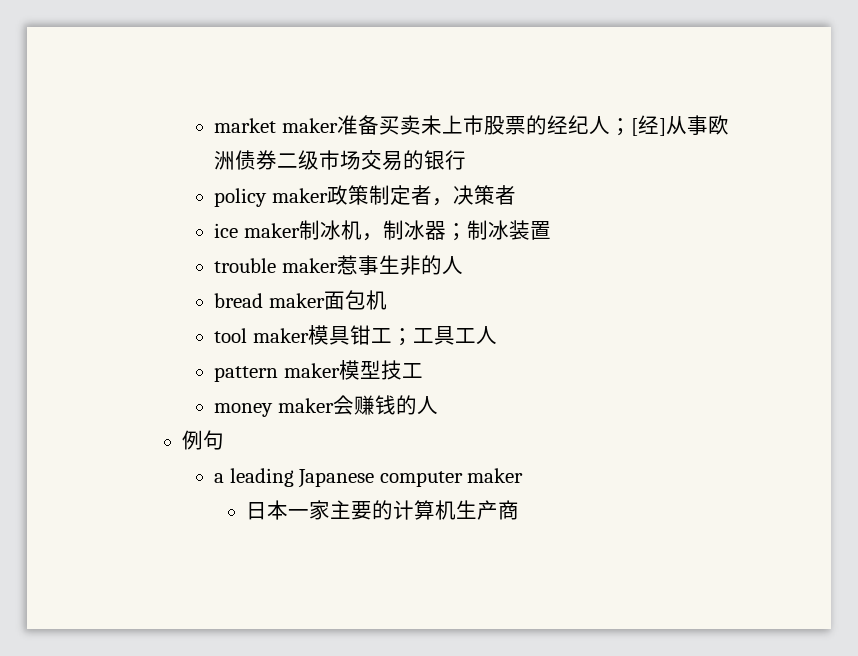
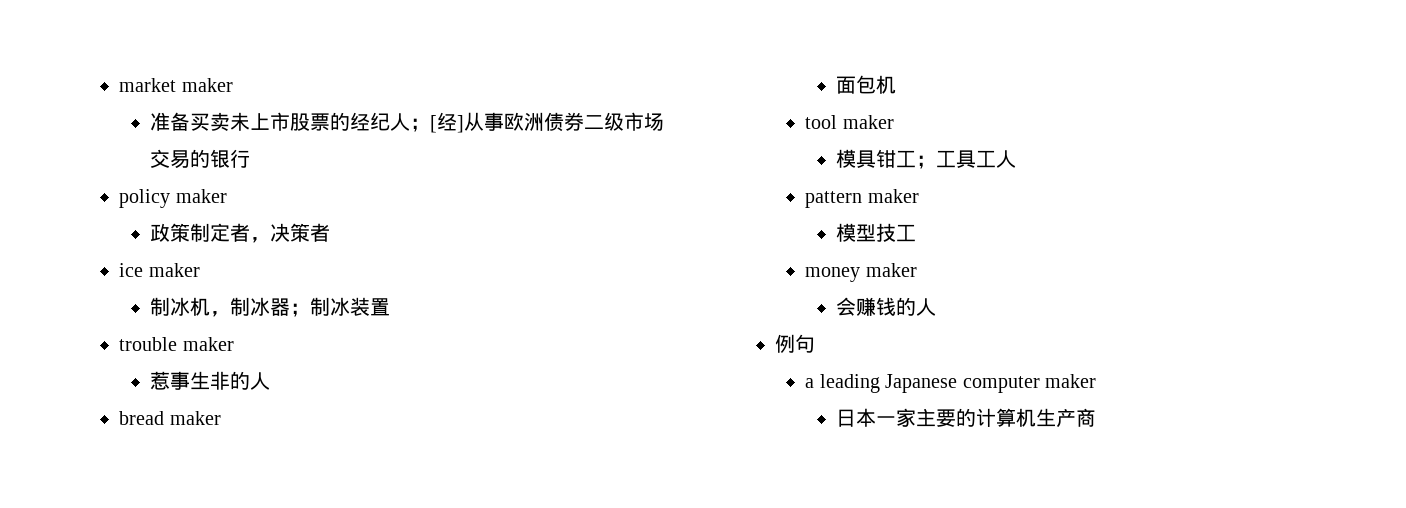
(338, 125) none -> (233, 85) //
(328, 195) none -> (227, 196) //
(300, 230) none -> (200, 270) //
(338, 265) none -> (234, 344) //
(325, 300) none -> (221, 418) //
(309, 335) none -> (894, 122) //
(340, 370) none -> (919, 196) //
(334, 405) none -> (917, 270) //

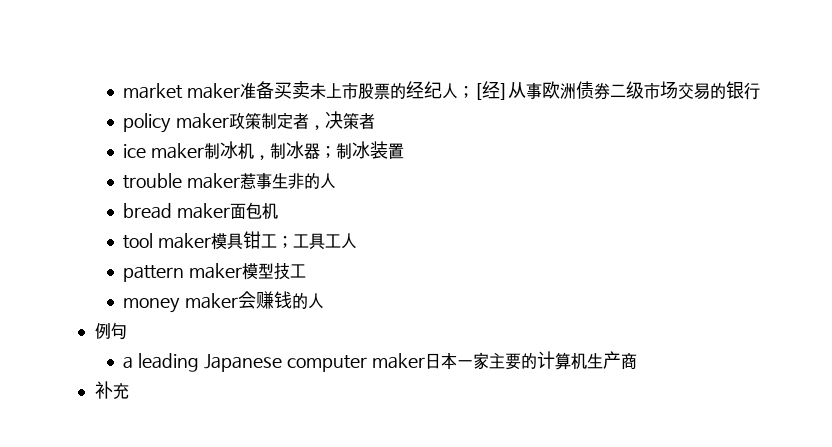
(233, 85) // -> (241, 91) none
(227, 196) // -> (230, 121) none
(200, 270) // -> (205, 151) none
(234, 344) // -> (241, 181) none
(221, 418) // -> (231, 211) none
(894, 122) // -> (212, 241) none
(919, 196) // -> (243, 271) none
(917, 270) // -> (239, 301) none
(1096, 381) // -> (425, 361) none
(1097, 417) none -> [94,381,129,400] // 补充

